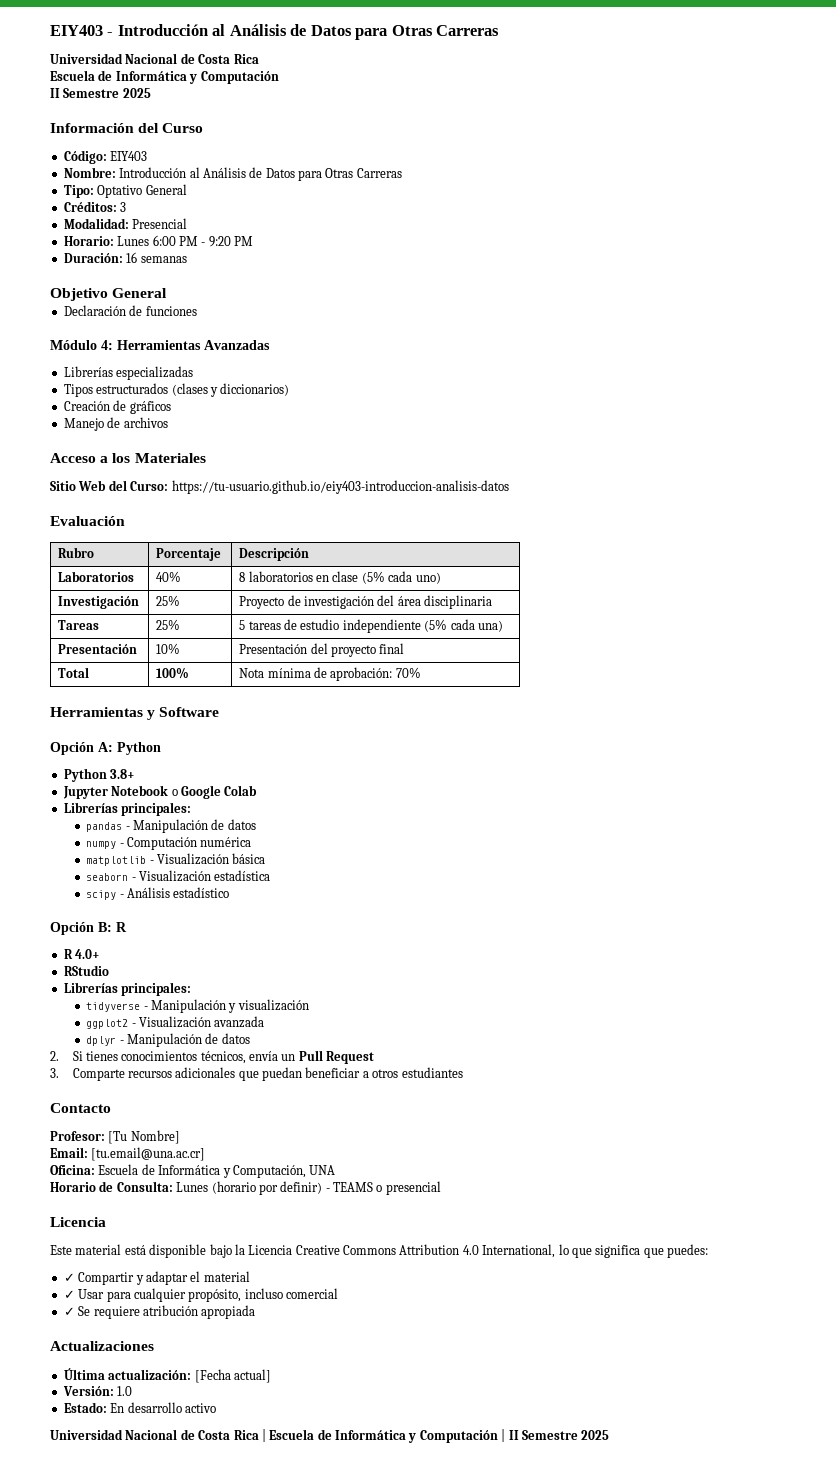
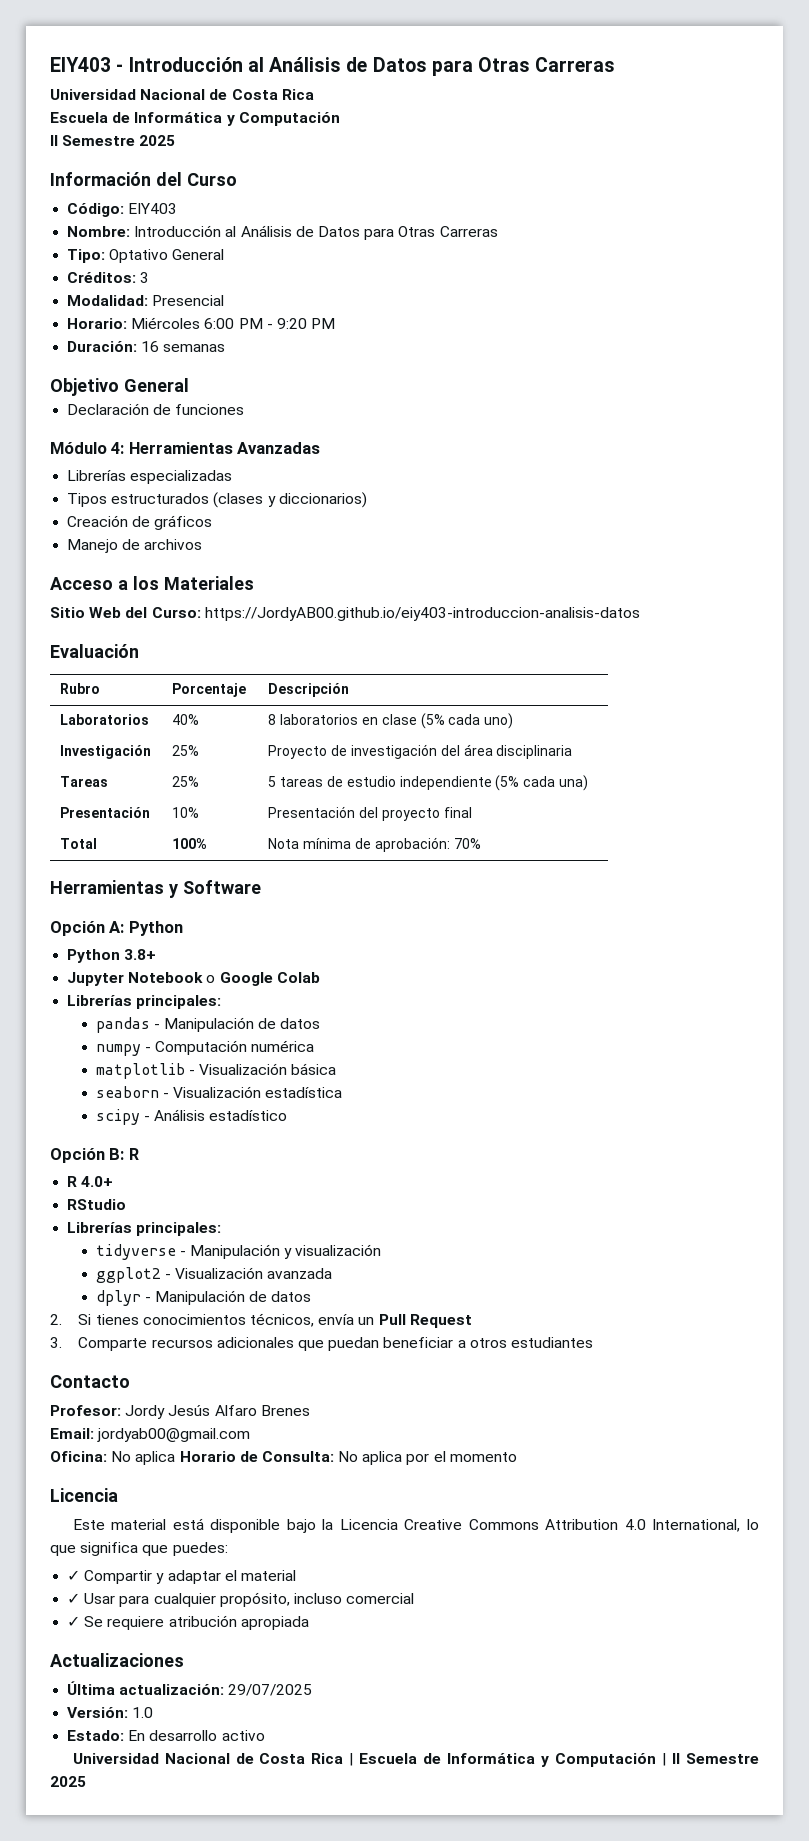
[117,236,150,246] Lunes -> [131,317,201,329] Miércoles
[171,480,509,494] https://tu-usuario.github.io/eiy403-introduccion-analisis-datos -> [204,607,640,621] https://JordyAB00.github.io/eiy403-introduccion-analisis-datos
[108,1130,180,1144] [Tu Nombre] -> [125,1405,310,1419] Jordy Jesús Alfaro Brenes
[91,1147,206,1161] [tu.email@una.ac.cr] -> [97,1428,251,1442] jordyab00@gmail.com
[98,1164,336,1178] [50,1181,441,1195] Escuela de Informática y Computación, UNA // Horario de Consulta: Lunes (horario por definir) - TEAMS o presencial -> [111,1451,517,1465] No aplica Horario de Consulta: No aplica por el momento
[194,1369,271,1383] [Fecha actual] -> [228,1684,313,1696] 29/07/2025

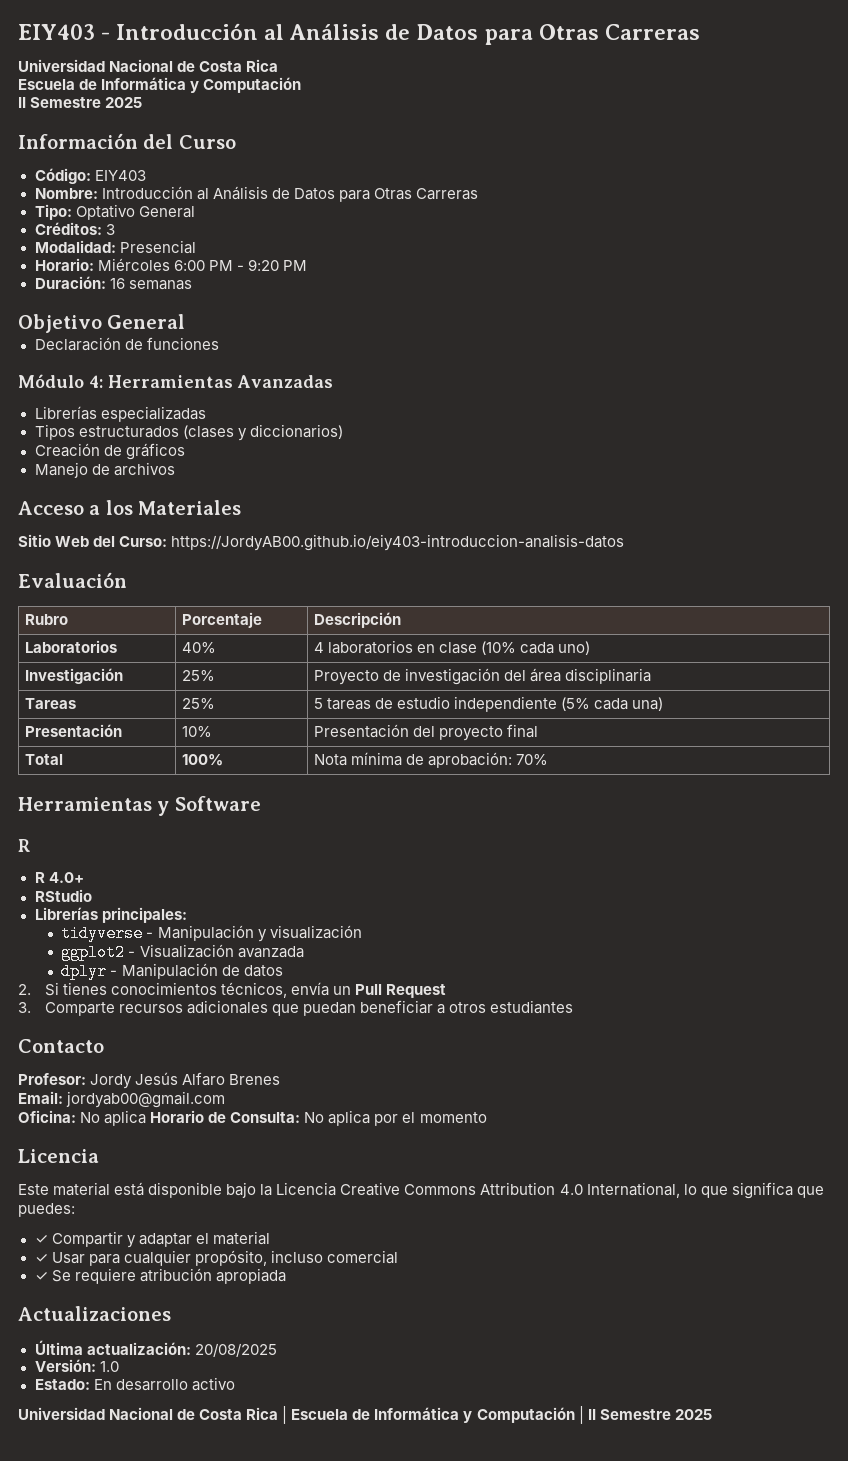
[268,714,277,725] 8 -> [313,642,324,653] 4
[420,713,445,729] (5% -> [481,641,517,655] (10%
[50,921,183,936] [67,949,157,963] [67,972,320,986] [67,995,222,1009] [95,1017,321,1033] [95,1040,315,1056] [95,1063,337,1079] [95,1086,343,1098] [95,1109,288,1125] [50,1148,125,1163] Opción A: Python // Python 3.8+ // Jupyter Notebook o Google Colab // Librerías principales: // pandas - Manipulación de datos // numpy - Computación numérica // matplotlib - Visualización básica // seaborn - Visualización estadística // scipy - Análisis estadístico // Opción B: -> (261, 803) none
[228,1684,313,1696] 29/07/2025 -> [194,1343,277,1357] 20/08/2025

